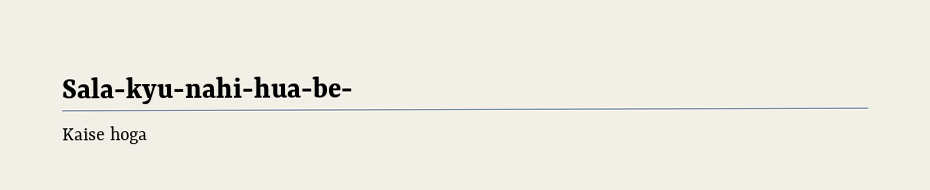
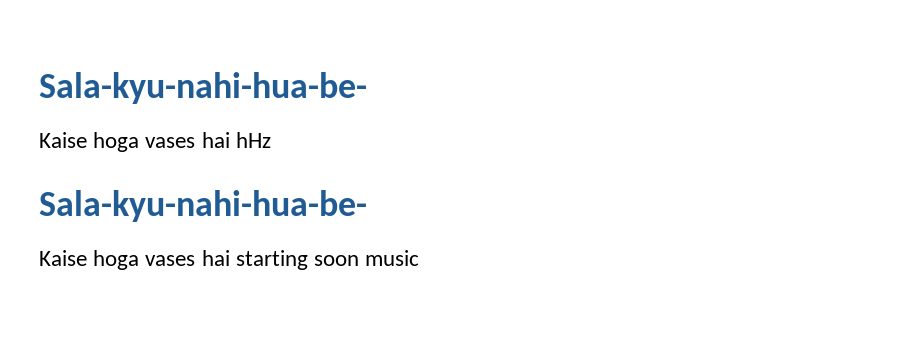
[61,76,354,105] [62,126,149,145] Sala-kyu-nahi-hua-be- // Kaise hoga -> [39,72,367,104] [39,132,271,152] [39,190,367,222] [39,250,420,270] Sala-kyu-nahi-hua-be- // Kaise hoga vases hai hHz // Sala-kyu-nahi-hua-be- // Kaise hoga vases hai starting soon music

